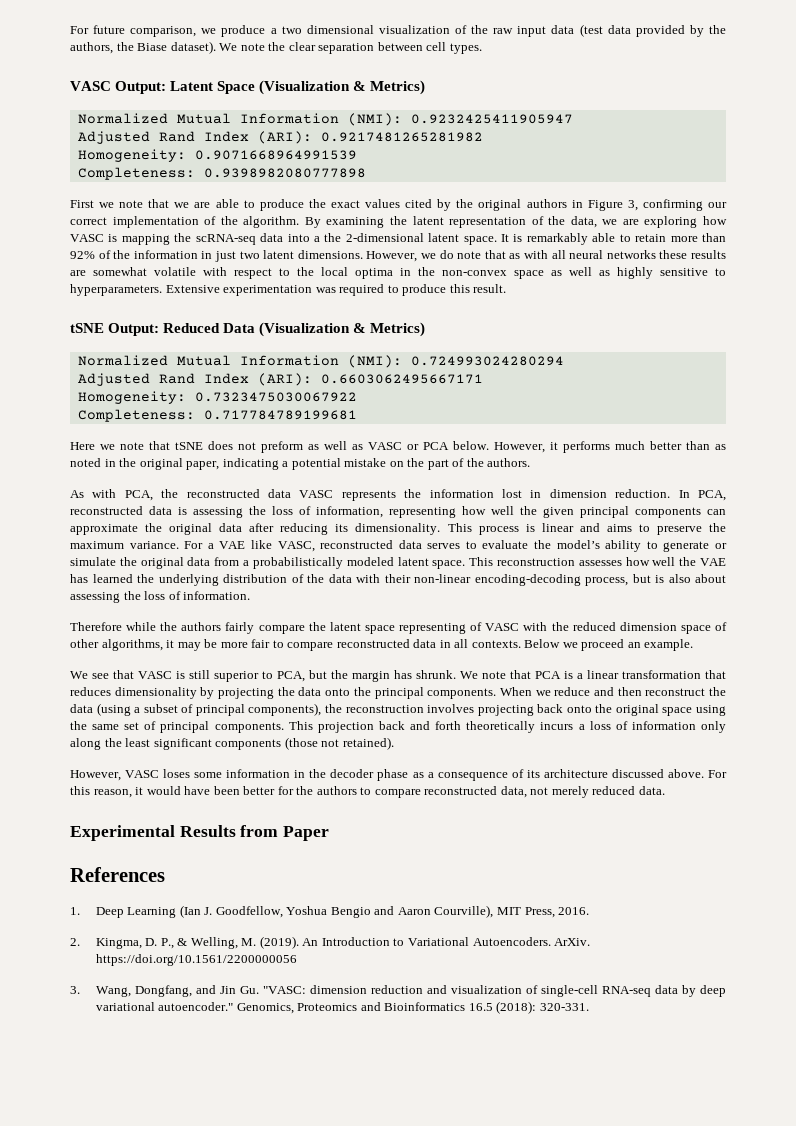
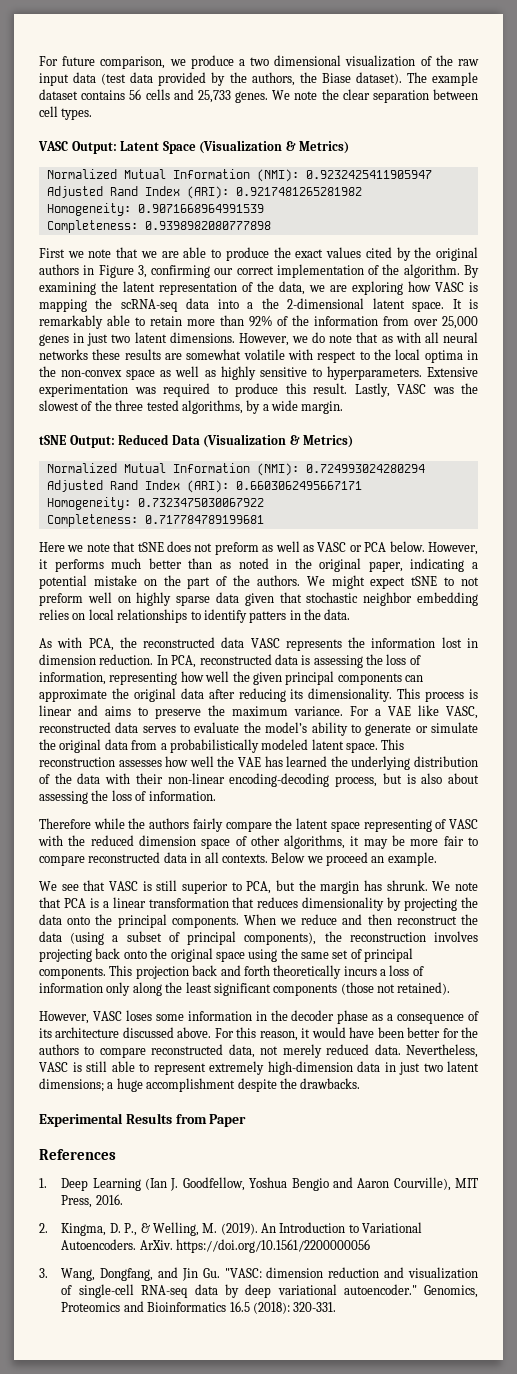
(216, 47) none -> [406,72,478,86] [39,89,268,103] The example dataset contains 56 cells and 25,733 genes.
(198, 254) none -> [383,316,478,329] [39,334,69,346] from over 25,000 genes
(507, 288) none -> [354,383,478,397] [39,400,344,414] Lastly, VASC was the slowest of the three tested algorithms, by a wide margin.
(531, 462) none -> [306,575,480,589] [39,592,479,606] [39,609,351,623] We might expect tSNE to not preform well on highly sparse data given that stochastic neighbor embedding relies on local relationships to identify patters in the data.
(665, 790) none -> [406,1044,479,1058] [39,1061,479,1075] [39,1078,361,1092] Nevertheless, VASC is still able to represent extremely high-dimension data in just two latent dimensions; a huge accomplishment despite the drawbacks.

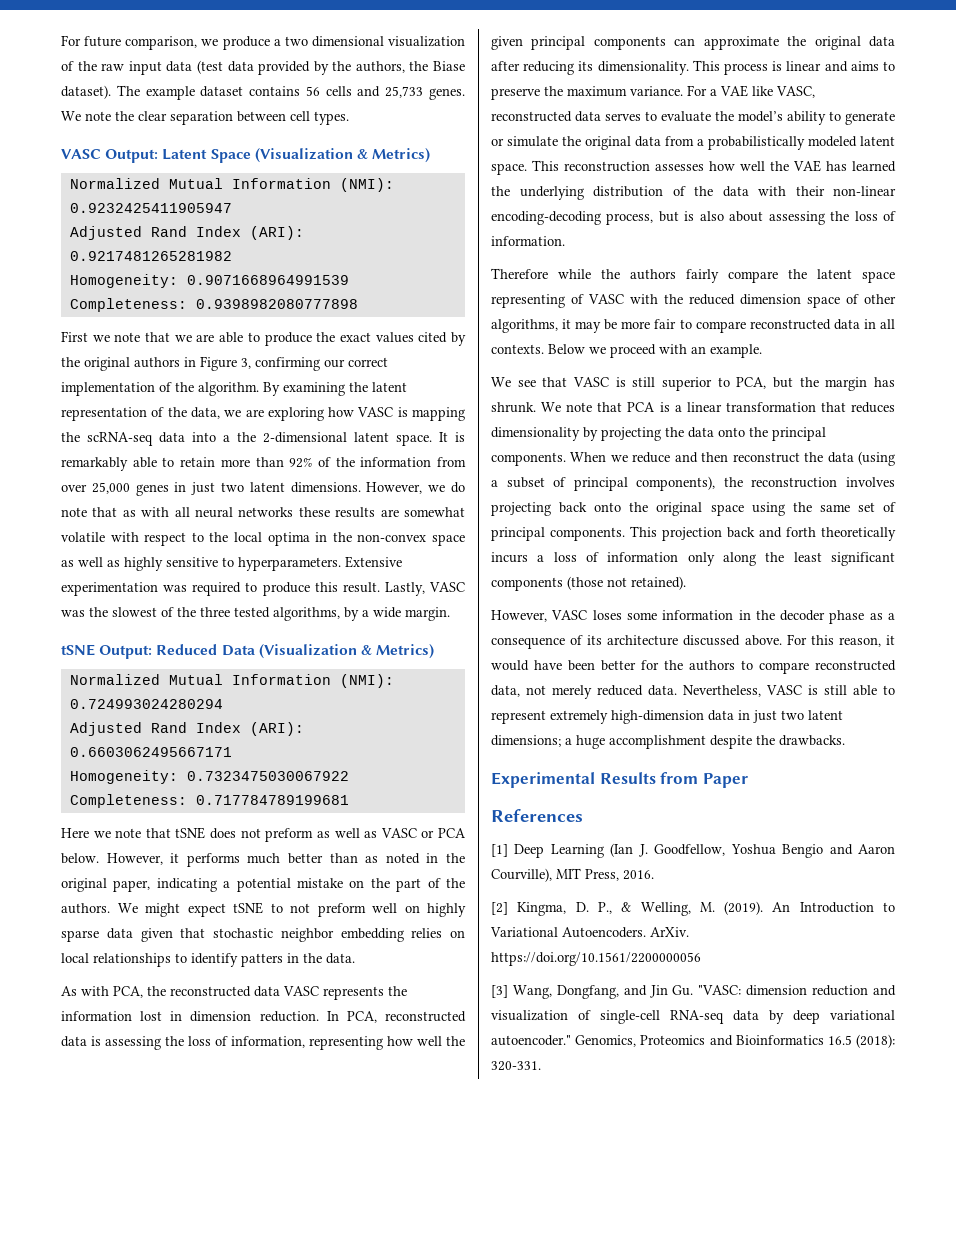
(368, 859) none -> [659,344,687,354] with
[39,1178,47,1188] 1. -> [491,844,508,857] [1]
[39,1223,48,1233] 2. -> [491,902,508,915] [2]
[39,1268,48,1278] 3. -> [491,985,508,998] [3]

